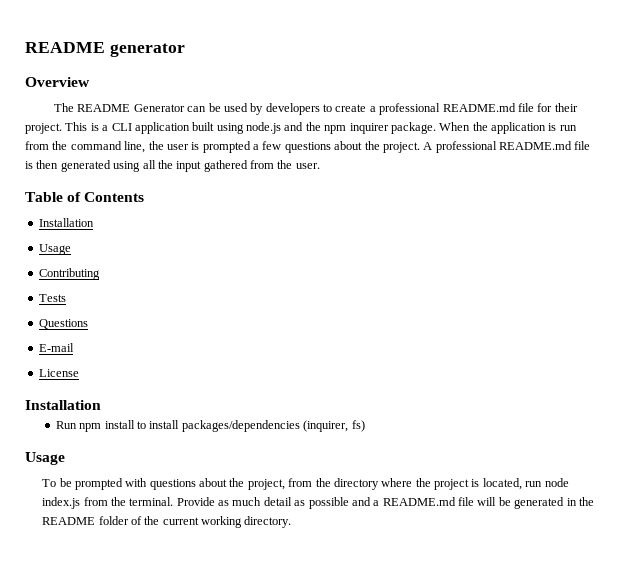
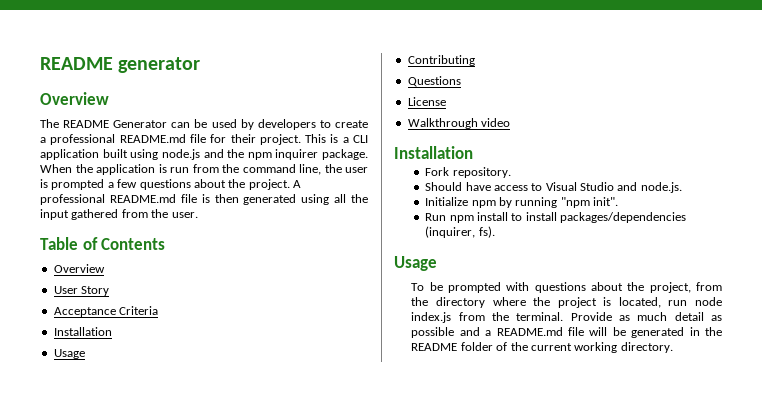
(145, 197) none -> [53,264,105,273] [53,286,110,296] [53,306,159,317] // Overview // User Story // Acceptance Criteria
[38,294,66,302] // Tests -> (475, 60) none
[38,343,74,352] // E-mail -> (461, 81) none
[25,400,101,410] // Installation -> [407,118,511,129] [394,146,473,159] [425,167,511,178] [425,182,682,193] [425,197,619,208] // Walkthrough video // Installation // Fork repository. // Should have access to Visual Studio and node.js. // Initialize npm by running "npm init".
[351,420,365,432] fs) -> [478,226,495,238] fs).

